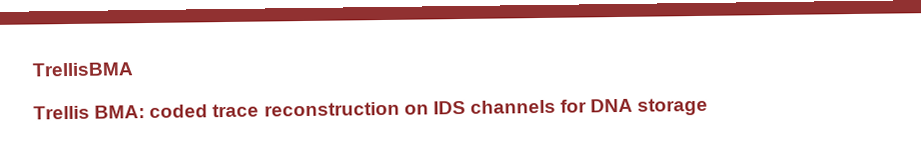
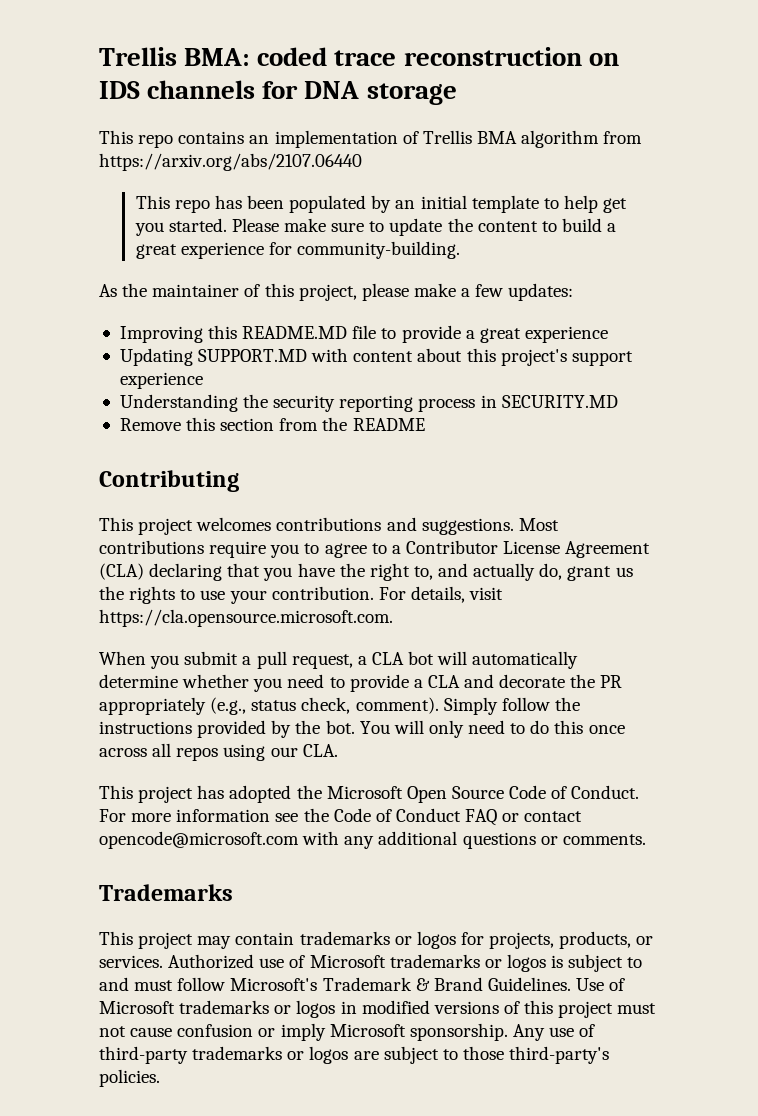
[32,62,133,77] TrellisBMA // -> (99, 56) none
(709, 106) none -> [99,130,643,148] [99,153,362,171] [135,195,628,213] [134,218,617,236] [135,241,461,259] [99,283,574,301] [119,325,608,343] [119,348,633,366] [119,372,203,389] [119,394,618,412] [119,417,425,431] [99,470,239,492] [99,517,559,535] [99,540,651,558] [99,563,633,581] [99,586,504,604] [99,609,393,627] [99,651,579,669] [99,674,623,692] [99,697,580,715] [99,720,625,738] [99,743,338,761] [99,785,640,803] [99,808,583,826] [99,831,646,849] [99,884,233,901] [99,931,654,949] [99,954,643,972] [99,977,626,991] [99,1000,657,1018] [99,1023,596,1041] [99,1046,610,1064] [99,1069,160,1087] // This repo contains an implementation of Trellis BMA algorithm from https://arxiv.org/abs/2107.06440 // This repo has been populated by an initial template to help get you started. Please make sure to update the content to build a great experience for community-building. // As the maintainer of this project, please make a few updates: // Improving this README.MD file to provide a great experience // Updating SUPPORT.MD with content about this project's support experience // Understanding the security reporting process in SECURITY.MD // Remove this section from the README // Contributing // This project welcomes contributions and suggestions. Most contributions require you to agree to a Contributor License Agreement (CLA) declaring that you have the right to, and actually do, grant us the rights to use your contribution. For details, visit https://cla.opensource.microsoft.com. // When you submit a pull request, a CLA bot will automatically determine whether you need to provide a CLA and decorate the PR appropriately (e.g., status check, comment). Simply follow the instructions provided by the bot. You will only need to do this once across all repos using our CLA. // This project has adopted the Microsoft Open Source Code of Conduct. For more information see the Code of Conduct FAQ or contact opencode@microsoft.com with any additional questions or comments. // Trademarks // This project may contain trademarks or logos for projects, products, or services. Authorized use of Microsoft trademarks or logos is subject to and must follow Microsoft's Trademark & Brand Guidelines. Use of Microsoft trademarks or logos in modified versions of this project must not cause confusion or imply Microsoft sponsorship. Any use of third-party trademarks or logos are subject to those third-party's policies.

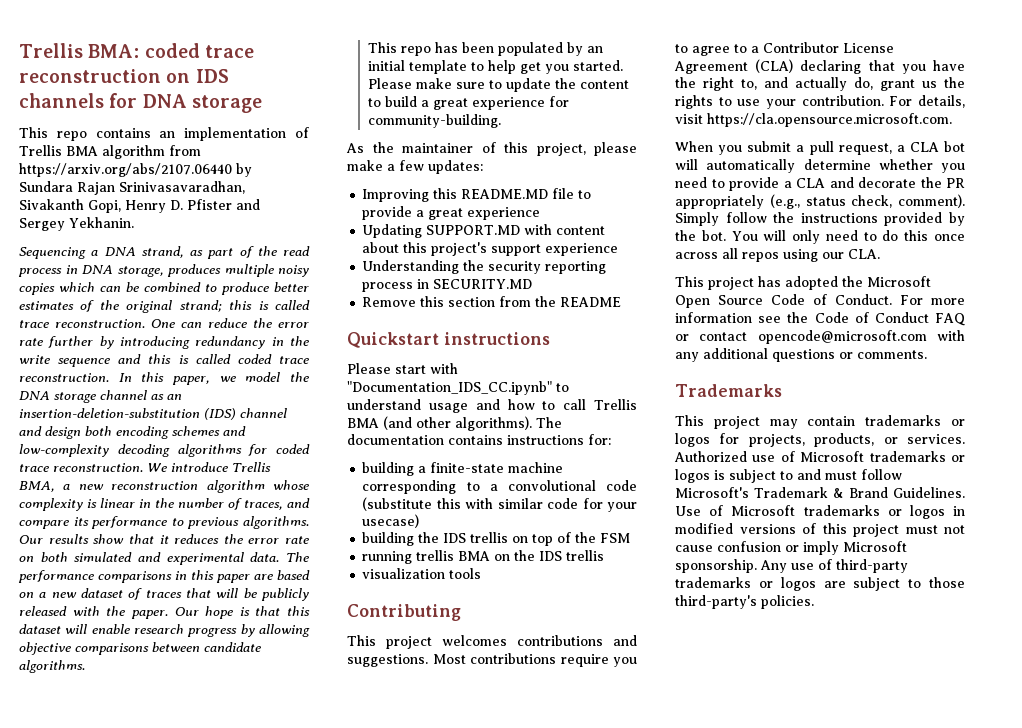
(362, 162) none -> [236,163,252,177] [19,181,245,195] [19,199,260,213] [19,217,134,231] [19,246,310,259] [18,264,309,277] [19,282,309,295] [19,300,310,313] [19,318,309,328] [19,336,309,349] [19,354,309,367] [19,372,309,385] [19,390,182,403] [19,408,287,420] [19,426,246,439] [19,444,310,457] [19,462,271,472] [19,480,309,493] [19,498,310,511] [19,516,309,529] [19,534,309,544] [19,552,309,565] [18,570,310,583] [19,588,309,601] [19,606,310,619] [19,624,310,637] [19,642,261,655] [19,660,85,673] by Sundara Rajan Srinivasavaradhan, Sivakanth Gopi, Henry D. Pfister and Sergey Yekhanin. // Sequencing a DNA strand, as part of the read process in DNA storage, produces multiple noisy copies which can be combined to produce better estimates of the original strand; this is called trace reconstruction. One can reduce the error rate further by introducing redundancy in the write sequence and this is called coded trace reconstruction. In this paper, we model the DNA storage channel as an insertion-deletion-substitution (IDS) channel and design both encoding schemes and low-complexity decoding algorithms for coded trace reconstruction. We introduce Trellis BMA, a new reconstruction algorithm whose complexity is linear in the number of traces, and compare its performance to previous algorithms. Our results show that it reduces the error rate on both simulated and experimental data. The performance comparisons in this paper are based on a new dataset of traces that will be publicly released with the paper. Our hope is that this dataset will enable research progress by allowing objective comparisons between candidate algorithms.
(425, 424) none -> [347,332,550,348] [347,363,458,374] [347,381,569,395] [347,399,637,413] [347,416,562,431] [347,434,611,445] [362,462,564,476] [362,480,637,494] [362,497,637,512] [362,514,420,528] [362,532,631,546] [362,550,605,564] [362,568,482,579] // Quickstart instructions // Please start with "Documentation_IDS_CC.ipynb" to understand usage and how to call Trellis BMA (and other algorithms). The documentation contains instructions for: // building a finite-state machine corresponding to a convolutional code (substitute this with similar code for your usecase) // building the IDS trellis on top of the FSM // running trellis BMA on the IDS trellis // visualization tools

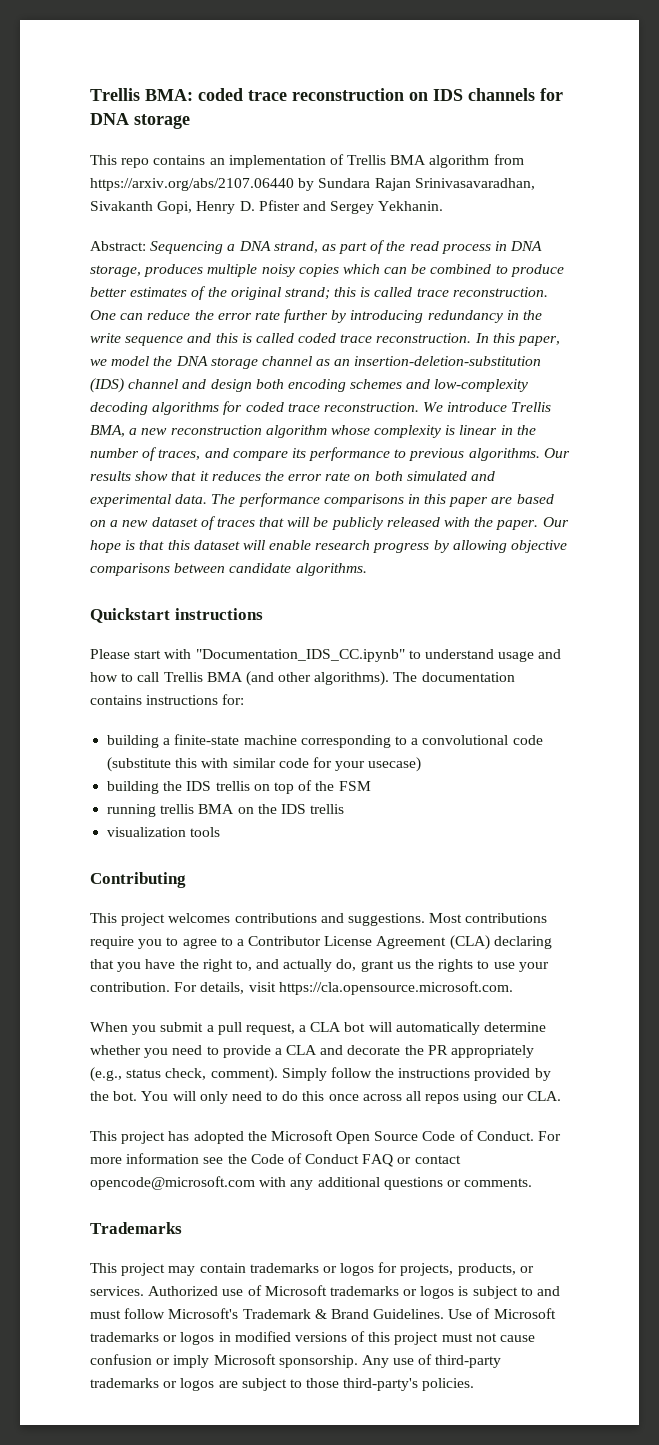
(134, 222) none -> [90,241,146,251] Abstract:
[367,42,603,56] [367,60,623,74] [367,78,629,92] [367,96,569,110] [367,114,501,128] [346,142,637,156] [347,160,483,174] [362,188,592,202] [362,206,541,220] [362,224,606,238] [362,242,619,256] [362,260,607,274] [362,279,533,292] [362,296,622,307] // This repo has been populated by an initial template to help get you started. Please make sure to update the content to build a great experience for community-building. // As the maintainer of this project, please make a few updates: // Improving this README.MD file to provide a great experience // Updating SUPPORT.MD with content about this project's support experience // Understanding the security reporting process in SECURITY.MD // Remove this section from the README -> (367, 569) none

